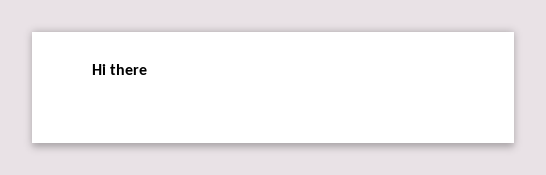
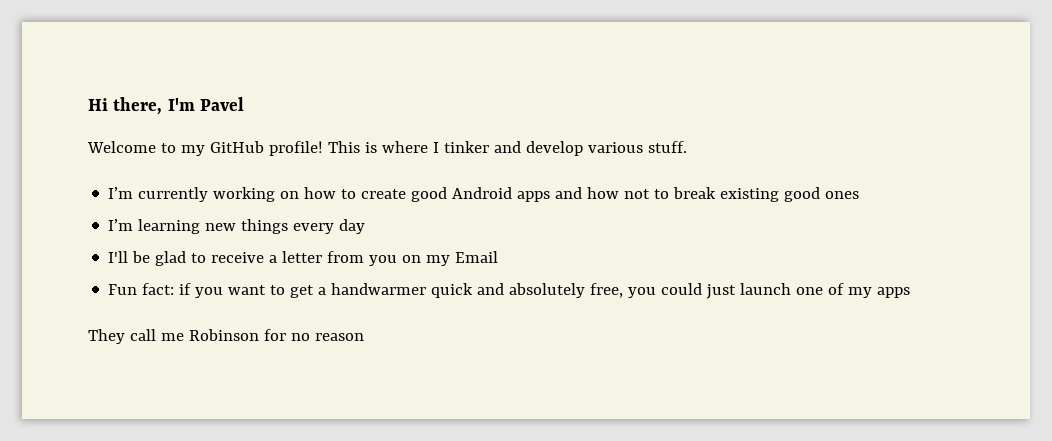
[110,64,148,75] there -> [113,97,245,115] [87,141,687,156] [108,187,860,202] [108,219,366,234] [108,251,499,266] [108,283,911,299] [88,329,364,344] there, I'm Pavel // Welcome to my GitHub profile! This is where I tinker and develop various stuff. // I’m currently working on how to create good Android apps and how not to break existing good ones // I’m learning new things every day // I'll be glad to receive a letter from you on my Email // Fun fact: if you want to get a handwarmer quick and absolutely free, you could just launch one of my apps // They call me Robinson for no reason

